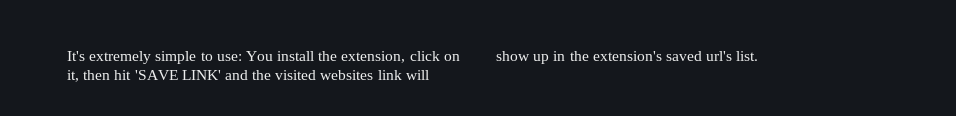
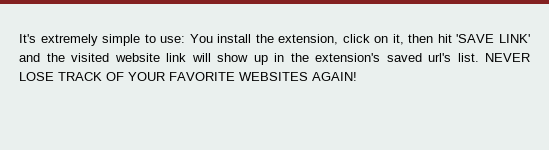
[320,70,374,80] websites -> [114,53,160,62] website
(759, 56) none -> [485,53,530,62] [19,72,357,81] NEVER LOSE TRACK OF YOUR FAVORITE WEBSITES AGAIN!

